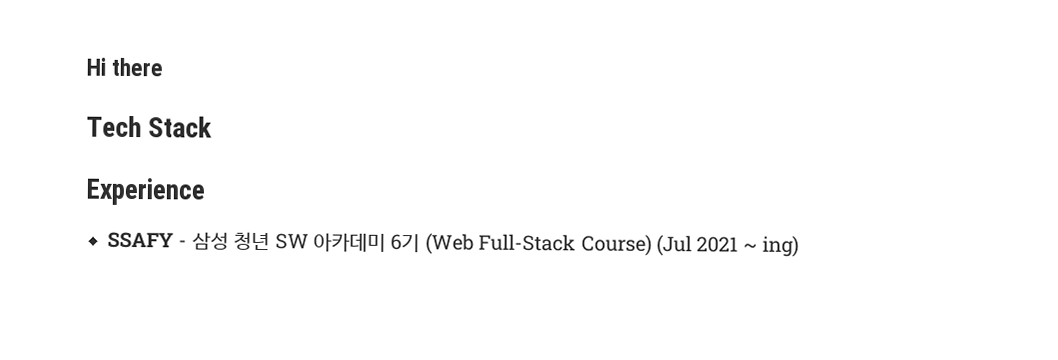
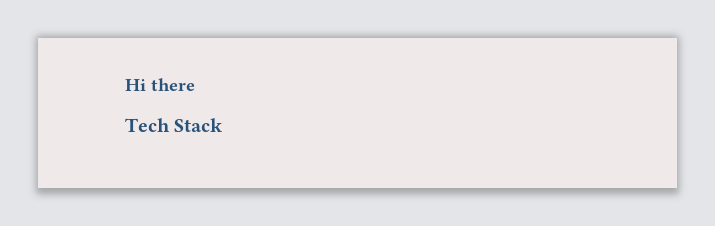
[85,177,206,206] [107,231,800,258] // Experience // SSAFY - 삼성 청년 SW 아카데미 6기 (Web Full-Stack Course) (Jul 2021 ~ ing) -> (224, 125) none

